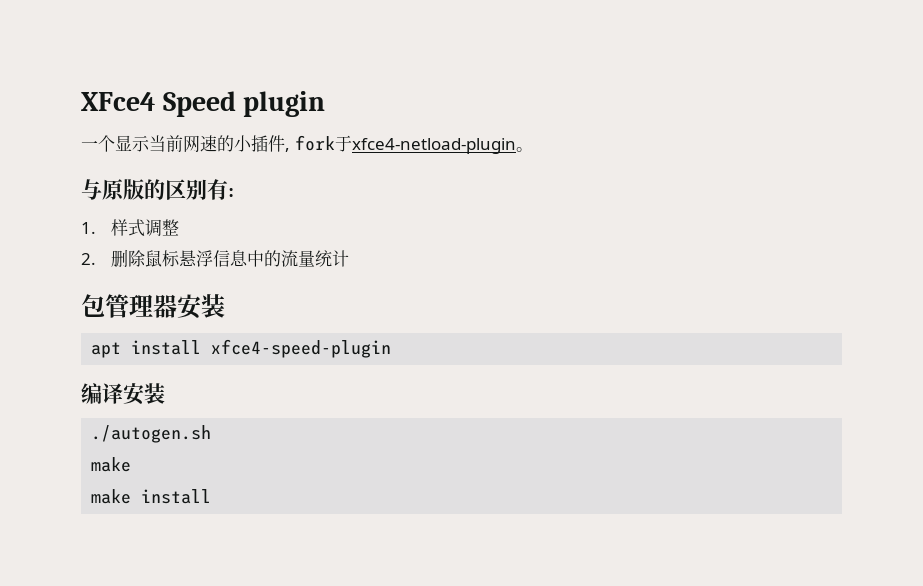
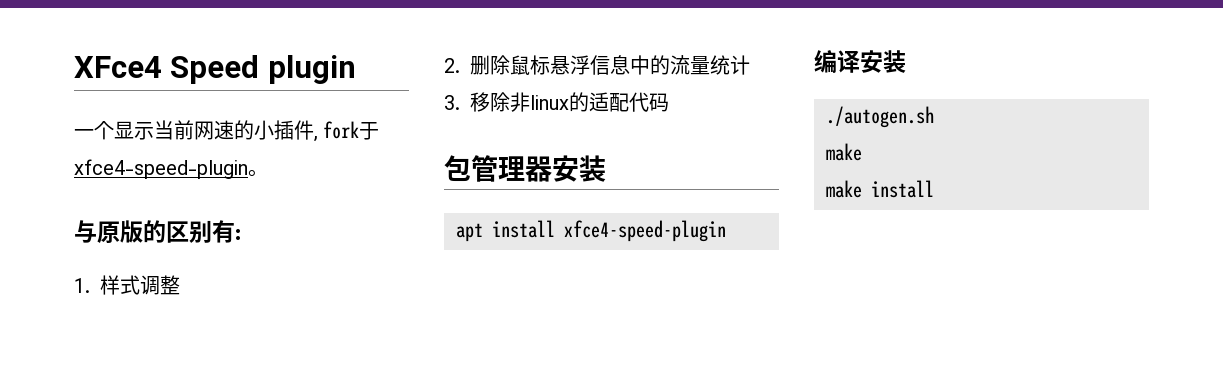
[351,138,516,154] xfce4-netload-plugin -> [74,159,248,179] xfce4-speed-plugin
(350, 258) none -> [444,92,669,112] // 3.移除非linux的适配代码

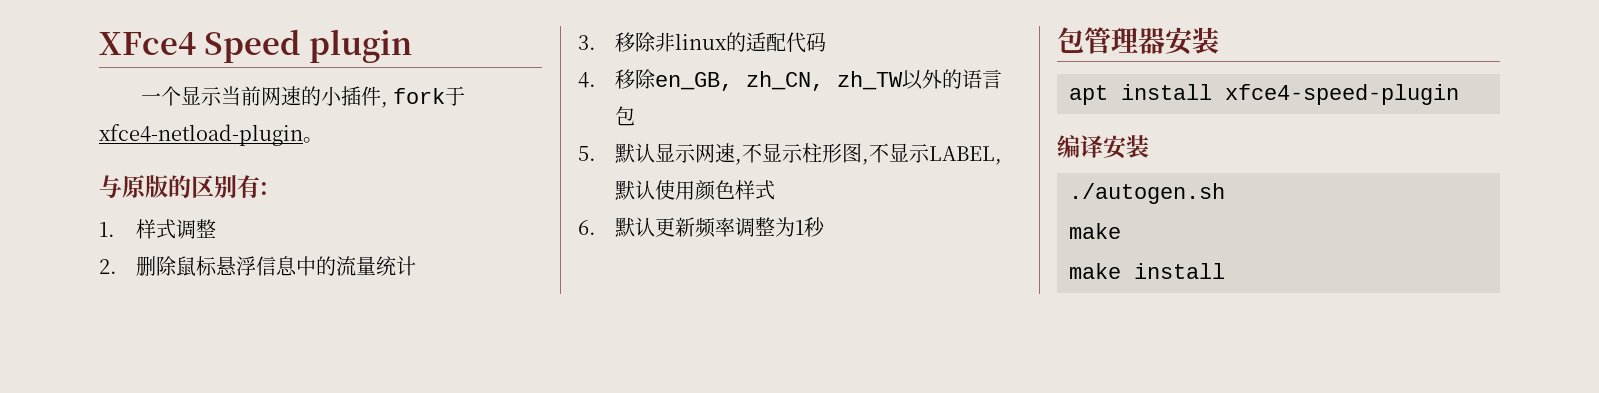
[74,159,248,179] xfce4-speed-plugin -> [99,124,303,146] xfce4-netload-plugin
(669, 102) none -> [578,69,1003,91] [615,106,636,126] [578,143,1003,165] [615,180,776,201] [578,217,826,238] // 4.移除en_GB, zh_CN, zh_TW以外的语言包 // 5.默认显示网速,不显示柱形图,不显示LABEL,默认使用颜色样式 // 6.默认更新频率调整为1秒

